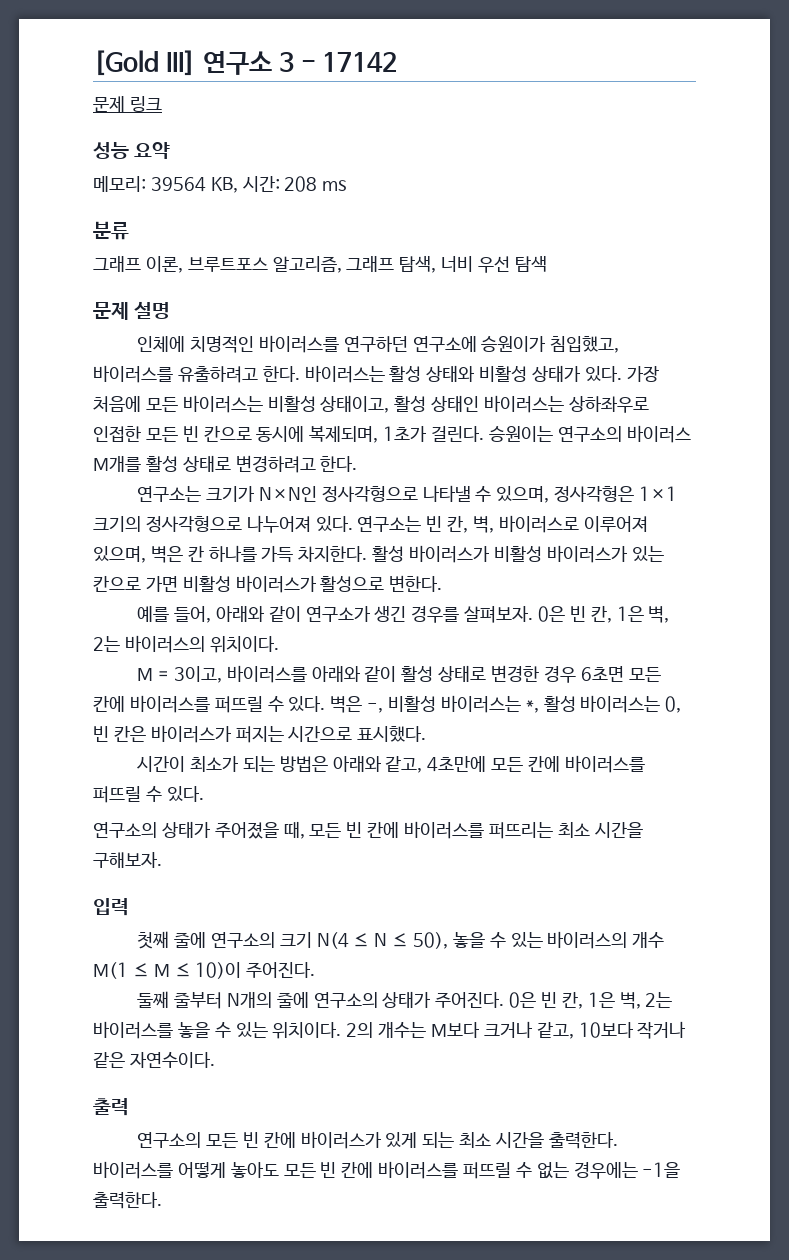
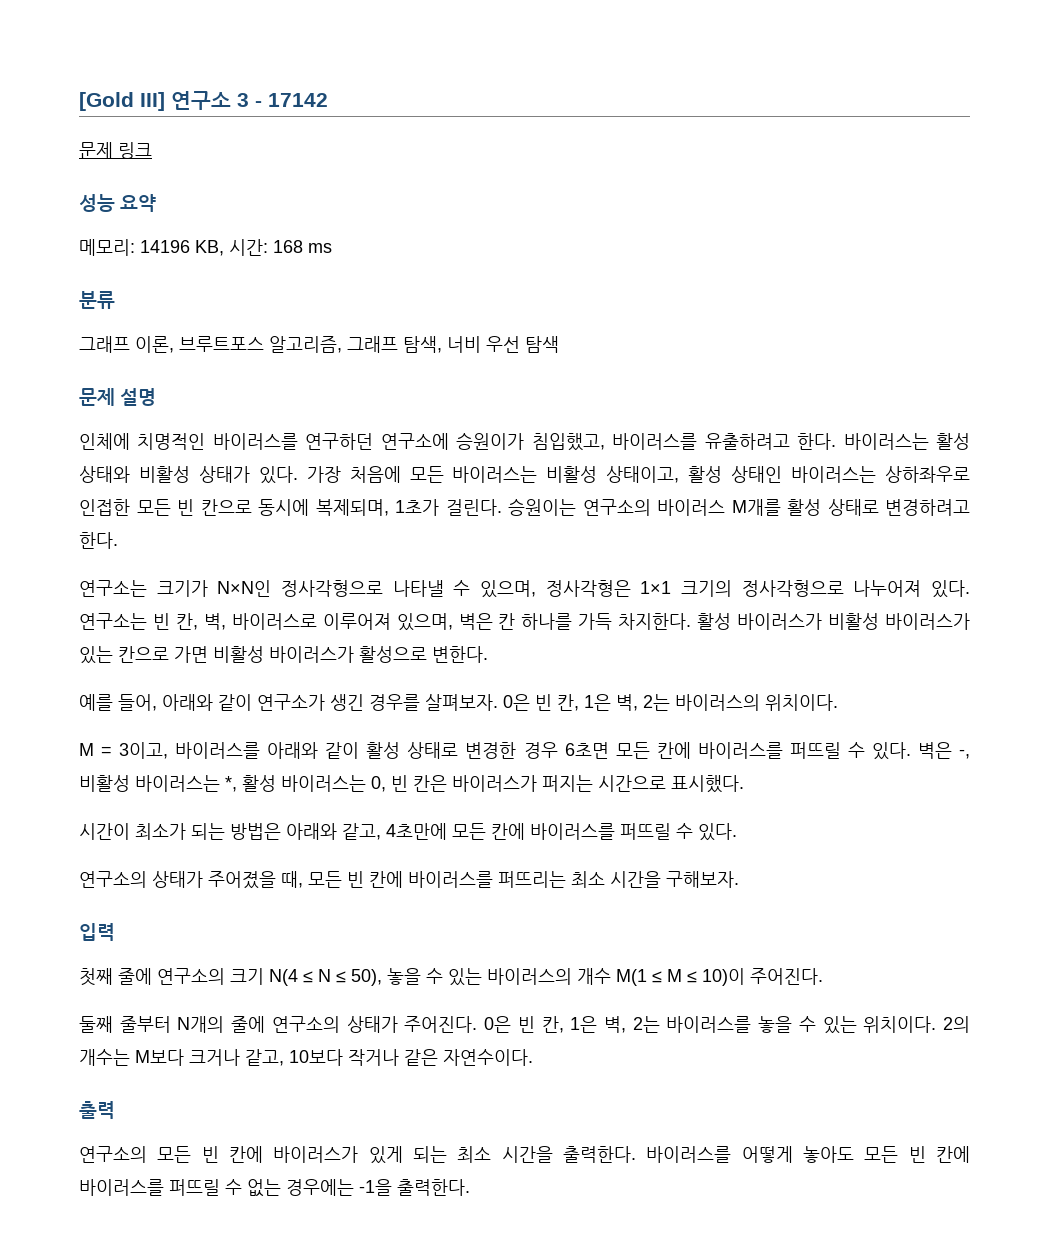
[150,177,206,192] 39564 -> [140,240,190,253] 14196
[284,176,318,192] 208 -> [273,240,303,253] 168

